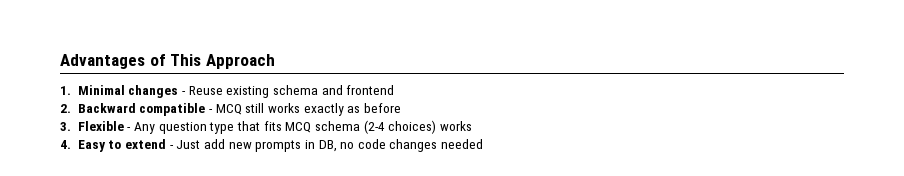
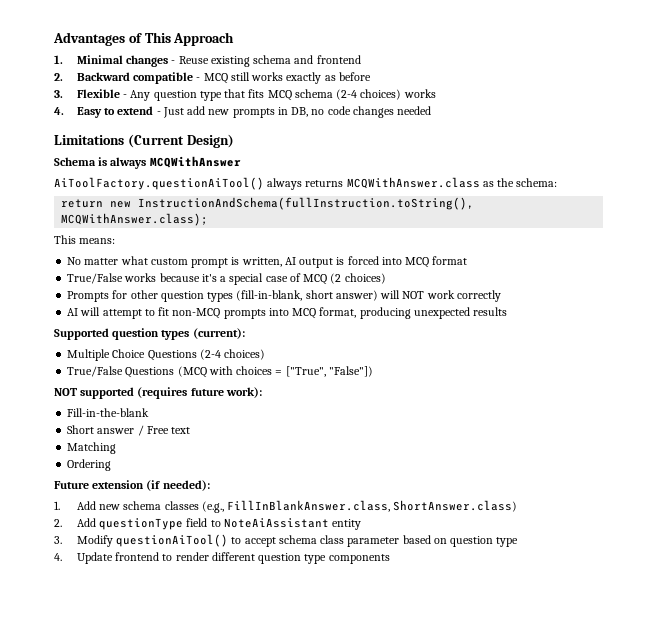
(484, 144) none -> [54,134,234,148] [54,156,241,169] [54,177,558,190] [61,197,475,210] [61,213,209,226] [54,235,116,244] [67,256,468,268] [67,273,386,285] [67,290,501,302] [67,307,508,319] [54,328,245,340] [67,349,266,361] [67,366,373,378] [54,387,262,399] [67,408,150,417] [67,425,191,436] [67,442,117,454] [67,459,112,471] [54,480,210,491] [54,500,518,513] [54,518,362,530] [54,534,519,547] [54,552,390,564] // Limitations (Current Design) // Schema is always MCQWithAnswer // AiToolFactory.questionAiTool() always returns MCQWithAnswer.class as the schema: // return new InstructionAndSchema(fullInstruction.toString(), MCQWithAnswer.class); // This means: // No matter what custom prompt is written, AI output is forced into MCQ format // True/False works because it's a special case of MCQ (2 choices) // Prompts for other question types (fill-in-blank, short answer) will NOT work correctly // AI will attempt to fit non-MCQ prompts into MCQ format, producing unexpected results // Supported question types (current): // Multiple Choice Questions (2-4 choices) // True/False Questions (MCQ with choices = ["True", "False"]) // NOT supported (requires future work): // Fill-in-the-blank // Short answer / Free text // Matching // Ordering // Future extension (if needed): // 1. Add new schema classes (e.g., FillInBlankAnswer.class, ShortAnswer.class) // 2. Add questionType field to NoteAiAssistant entity // 3. Modify questionAiTool() to accept schema class parameter based on question type // 4. Update frontend to render different question type components

